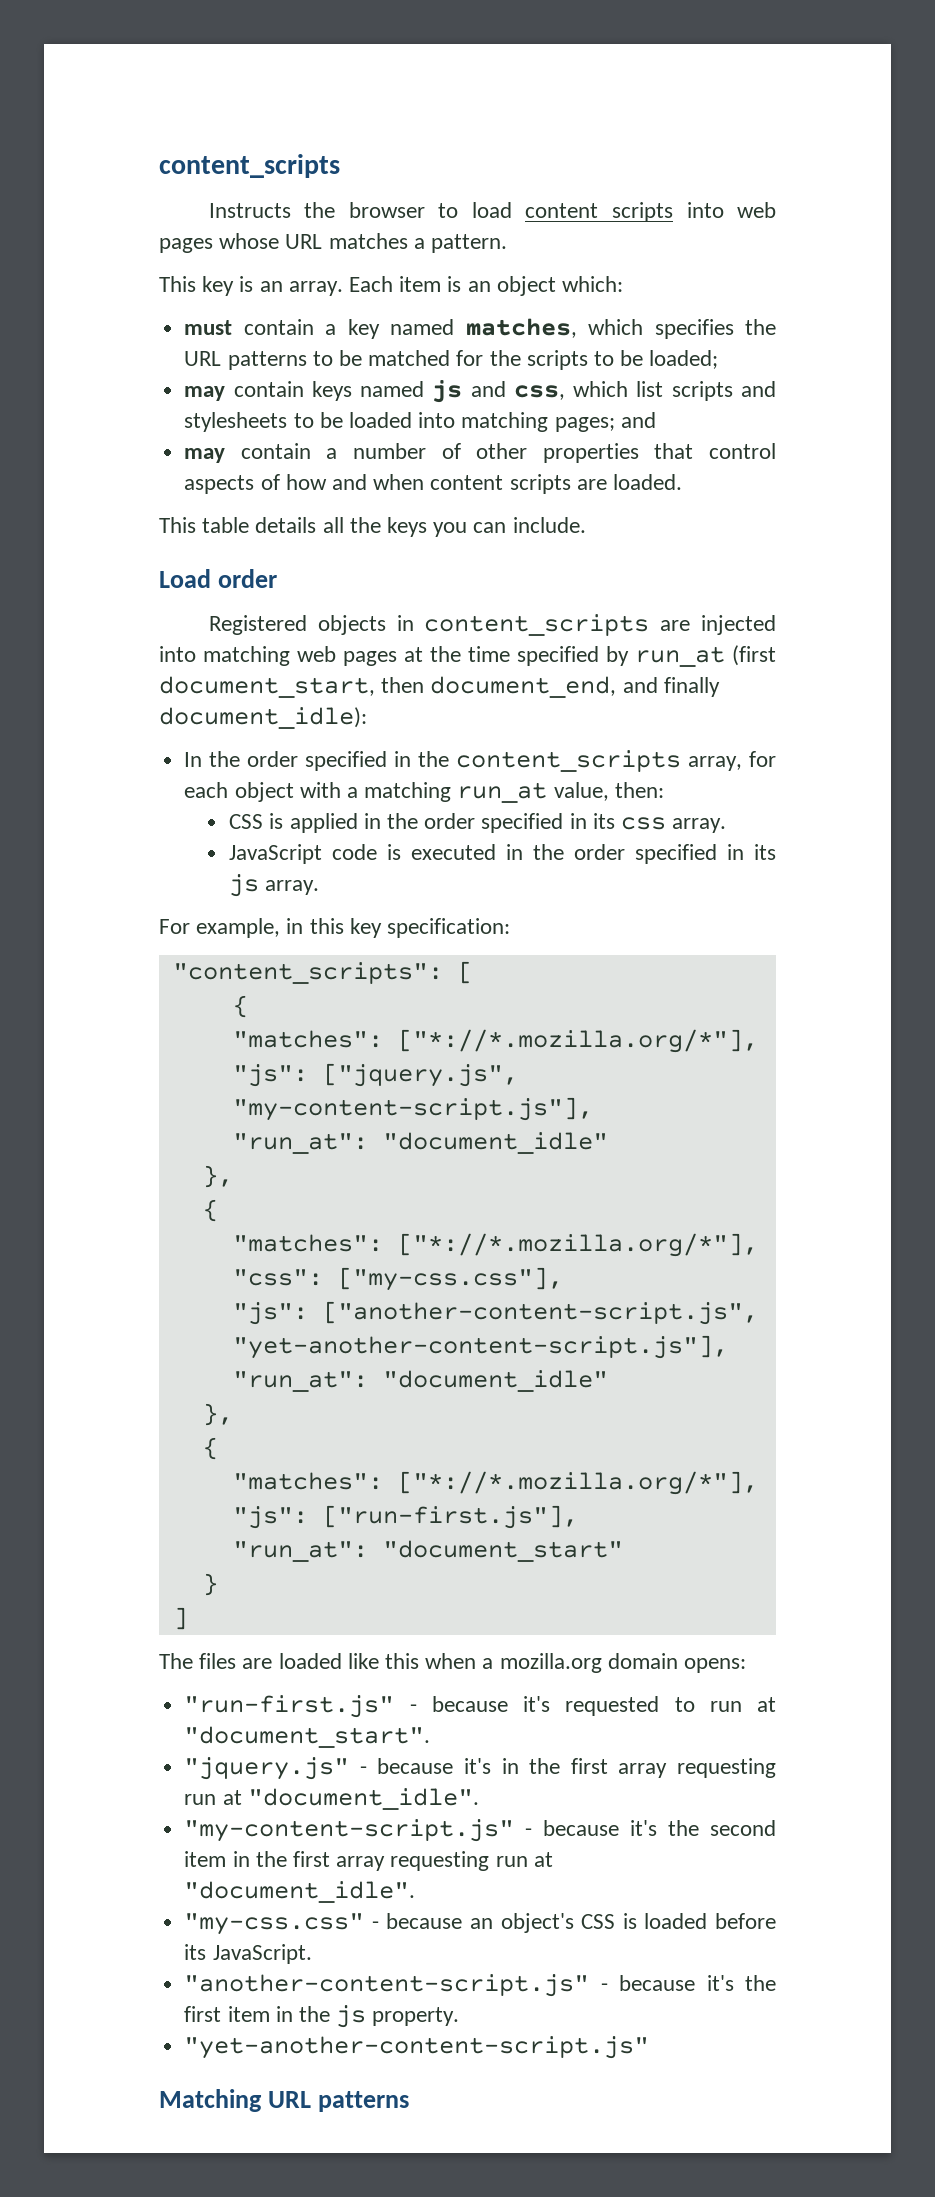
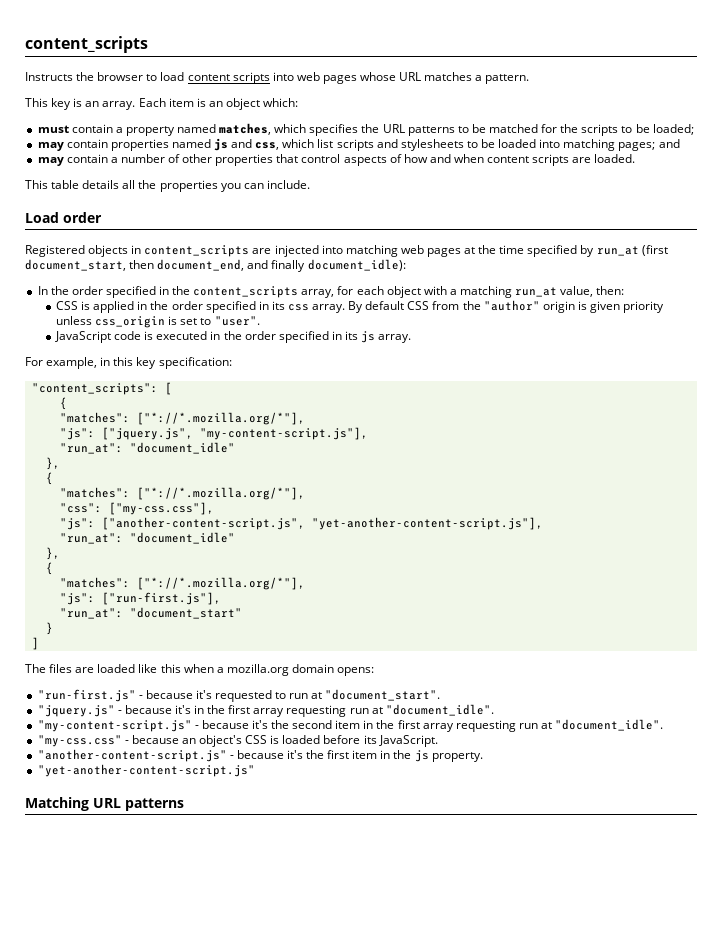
[347,319,380,339] key -> [125,126,175,136] property
[311,381,352,401] keys -> [110,139,169,151] properties
[387,517,428,537] keys -> [159,180,218,192] properties
(727, 825) none -> [348,300,665,313] [56,316,260,328] By default CSS from the "author" origin is given priority unless css_origin is set to "user".

